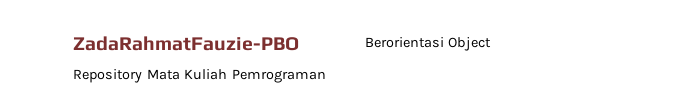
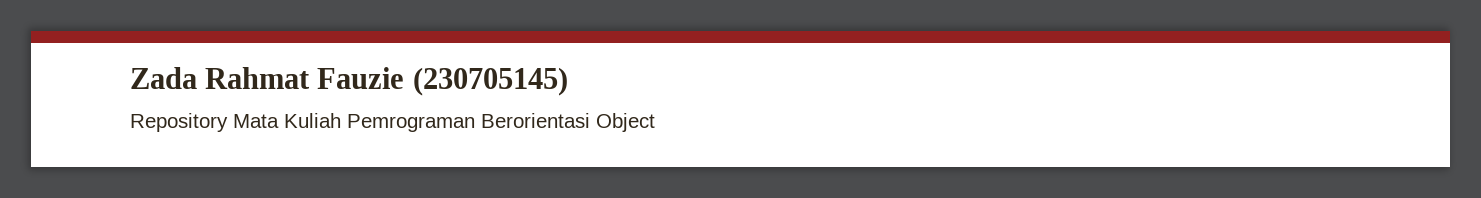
[73,36,299,51] ZadaRahmatFauzie-PBO -> [130,67,568,96] Zada Rahmat Fauzie (230705145)

